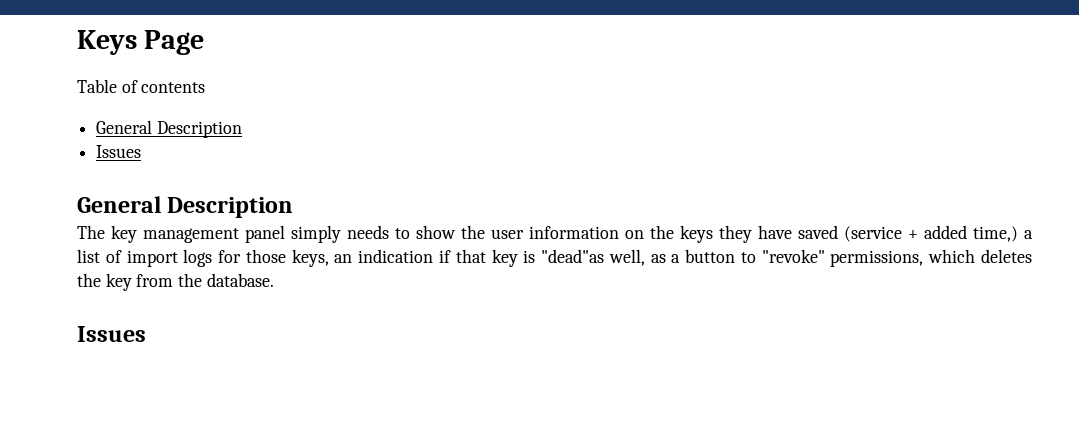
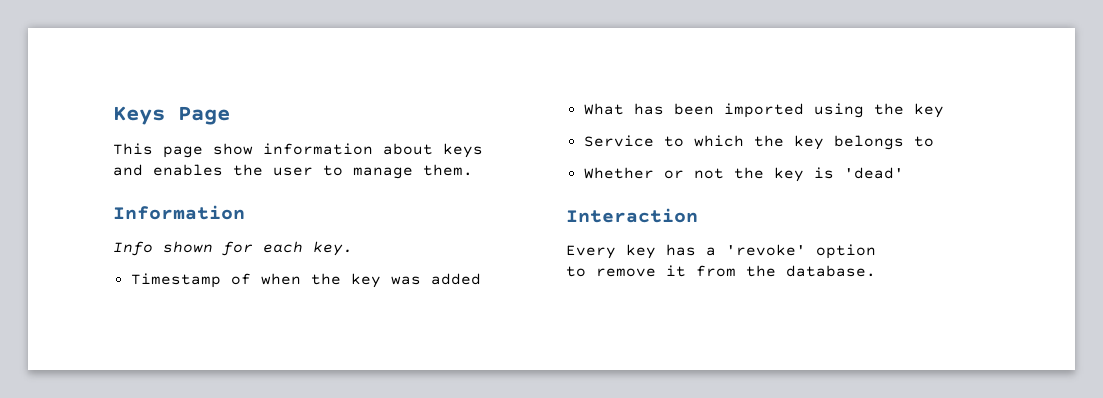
[77,79,206,93] [96,120,242,138] [96,145,142,158] [77,196,294,218] [77,225,1033,243] [77,249,1032,267] [77,273,132,291] Table of contents // General Description // Issues // General Description // The key management panel simply needs to show the user information on the keys they have saved (service + added time,) a list of import logs for those keys, an indication if that key is "dead"as well, as a button to "revoke" permissions, which deletes the key -> [113,143,483,158] [113,164,473,179] [113,205,245,220] [113,241,353,256] [130,273,481,288] [583,103,944,118] [583,135,934,150] [583,167,904,182] [566,208,698,223] [566,244,876,259] [566,265,686,277] This page show information about keys // and enables the user to manage them. // Information // Info shown for each key. // Timestamp of when the key was added // What has been imported using the key // Service to which the key belongs to // Whether or not the key is 'dead' // Interaction // Every key has a 'revoke' option // to remove it
[77,326,146,342] // Issues -> (876, 271) none

